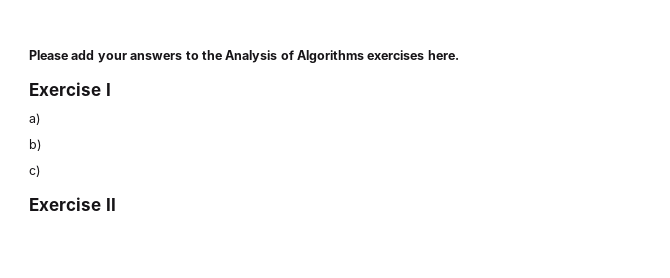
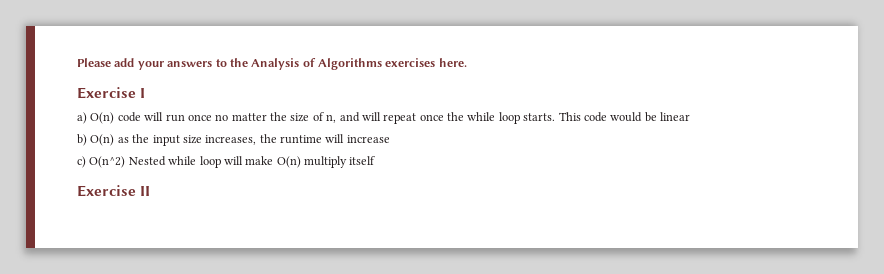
[29,139,42,151] [29,165,41,177] // b) // c) -> [90,112,690,124] [77,134,390,146] [77,156,376,168] O(n) code will run once no matter the size of n, and will repeat once the while loop starts. This code would be linear // b) O(n) as the input size increases, the runtime will increase // c) O(n^2) Nested while loop will make O(n) multiply itself

